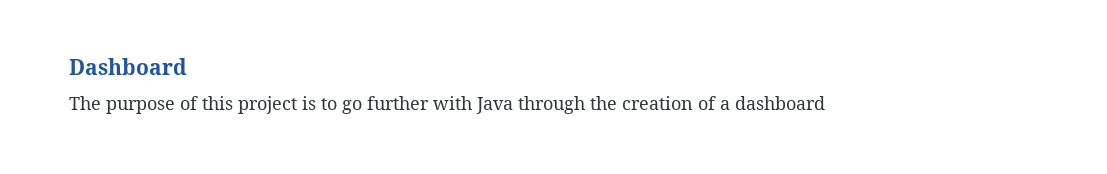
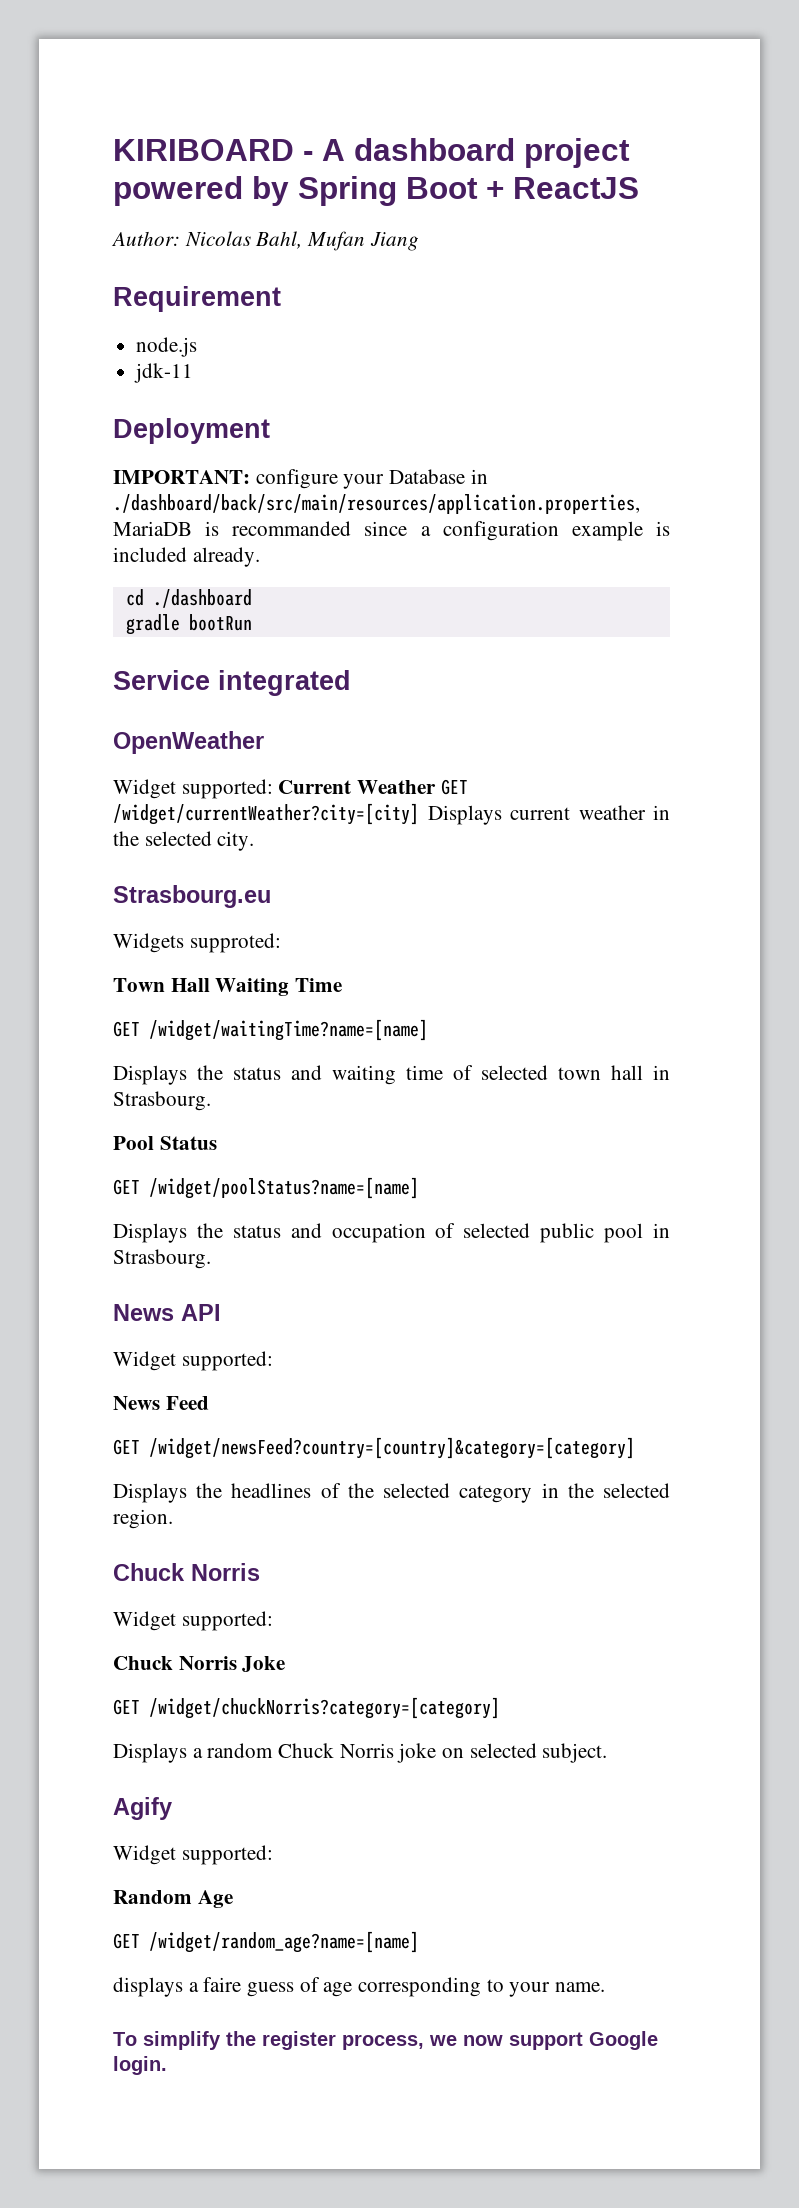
[69,58,187,75] [69,96,825,114] Dashboard // The purpose of this project is to go further with Java through the creation of a dashboard -> [113,138,630,168] [113,176,639,206] [111,231,419,251] [113,286,281,312] [136,337,198,357] [134,363,194,383] [113,418,270,444] [113,469,488,489] [113,494,640,514] [113,521,670,541] [113,547,260,567] [125,589,252,608] [125,614,252,635] [113,670,351,696] [113,731,264,754] [113,779,468,799] [113,803,670,825] [113,831,255,851] [113,885,271,908] [113,933,281,953] [113,978,343,996] [113,1019,428,1041] [113,1065,670,1085] [113,1091,211,1111] [113,1136,217,1150] [113,1177,419,1199] [113,1223,671,1243] [113,1249,211,1269] [113,1304,221,1321] [113,1351,273,1371] [113,1396,209,1410] [113,1437,635,1459] [113,1483,670,1503] [113,1509,173,1529] [113,1563,260,1581] [113,1611,273,1631] [113,1656,286,1672] [113,1697,500,1719] [113,1743,608,1763] [113,1797,172,1820] [113,1845,273,1865] [113,1890,233,1908] [113,1931,419,1953] [113,1977,606,1997] [113,2031,658,2050] [113,2056,167,2075] KIRIBOARD - A dashboard project powered by Spring Boot + ReactJS // Author: Nicolas Bahl, Mufan Jiang // Requirement // node.js // jdk-11 // Deployment // IMPORTANT: configure your Database in ./dashboard/back/src/main/resources/application.properties, MariaDB is recommanded since a configuration example is included already. // cd ./dashboard // gradle bootRun // Service integrated // OpenWeather // Widget supported: Current Weather GET /widget/currentWeather?city=[city] Displays current weather in the selected city. // Strasbourg.eu // Widgets supproted: // Town Hall Waiting Time // GET /widget/waitingTime?name=[name] // Displays the status and waiting time of selected town hall in Strasbourg. // Pool Status // GET /widget/poolStatus?name=[name] // Displays the status and occupation of selected public pool in Strasbourg. // News API // Widget supported: // News Feed // GET /widget/newsFeed?country=[country]&category=[category] // Displays the headlines of the selected category in the selected region. // Chuck Norris // Widget supported: // Chuck Norris Joke // GET /widget/chuckNorris?category=[category] // Displays a random Chuck Norris joke on selected subject. // Agify // Widget supported: // Random Age // GET /widget/random_age?name=[name] // displays a faire guess of age corresponding to your name. // To simplify the register process, we now support Google login.

